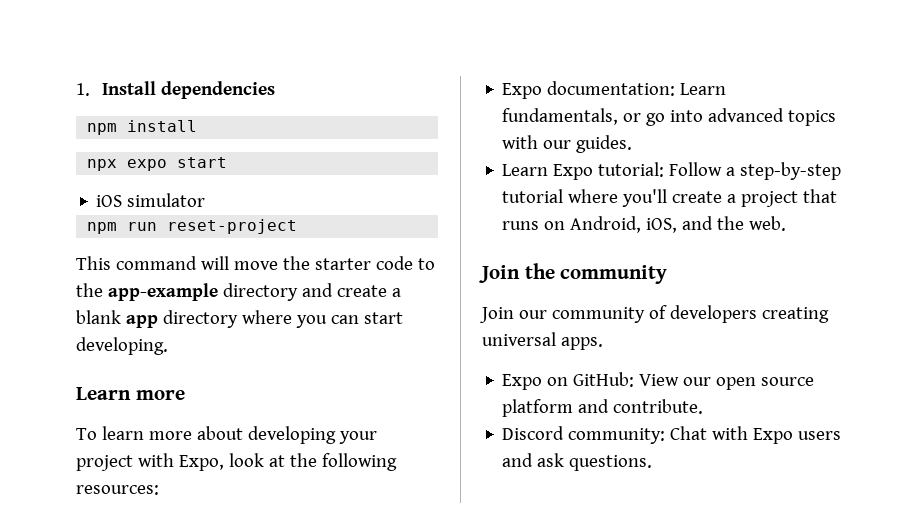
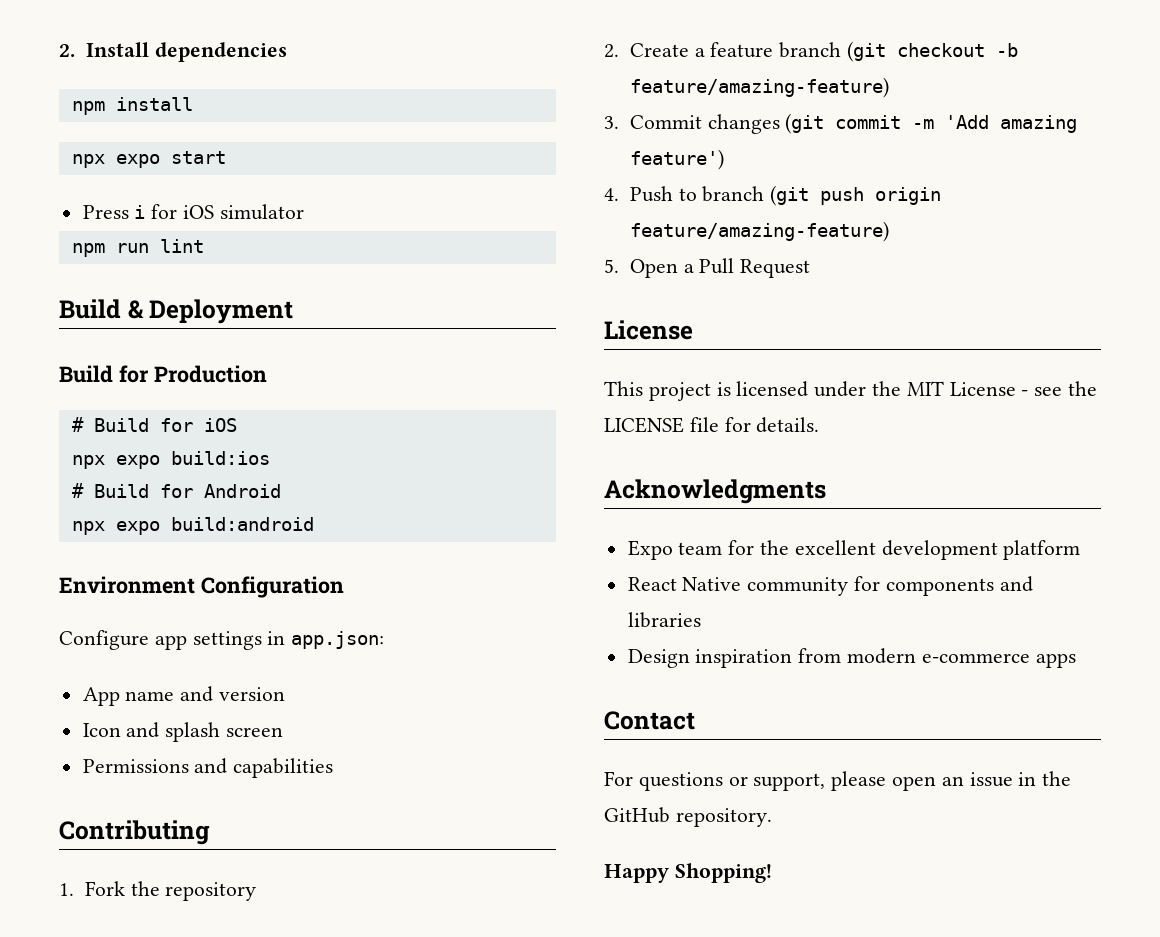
[76,83,90,96] 1. -> [59,44,75,57] 2.
(228, 162) none -> [82,204,178,219] Press i for
[167,219,298,234] [76,256,435,270] [76,283,401,301] [76,310,403,328] [76,337,168,355] [76,387,185,400] [76,426,377,444] [76,453,397,471] [76,485,159,495] [502,81,727,99] [502,108,837,126] [502,135,633,153] [502,162,842,180] [502,189,838,207] [502,216,787,233] [479,263,668,284] [480,305,829,323] [482,332,603,350] [502,372,815,390] [502,399,704,417] [502,426,842,444] [502,453,653,471] reset-project // This command will move the starter code to the app-example directory and create a blank app directory where you can start developing. // Learn more // To learn more about developing your project with Expo, look at the following resources: // Expo documentation: Learn fundamentals, or go into advanced topics with our guides. // Learn Expo tutorial: Follow a step-by-step tutorial where you'll create a project that runs on Android, iOS, and the web. // Join the community // Join our community of developers creating universal apps. // Expo on GitHub: View our open source platform and contribute. // Discord community: Chat with Expo users and ask questions. -> [159,239,204,253] [59,299,294,324] [59,365,267,383] [71,417,237,432] [71,451,270,469] [71,483,281,498] [71,517,314,535] [59,576,344,598] [59,630,385,650] [82,686,286,706] [82,722,284,742] [82,758,334,778] [59,820,210,845] [59,881,257,901] [604,41,1018,62] [629,77,889,98] [604,113,1078,134] [629,149,724,170] [604,185,942,206] [629,221,889,242] [604,258,811,278] [604,320,693,340] [604,381,1098,401] [604,417,820,433] [604,479,826,504] [627,540,1081,560] [627,576,1033,596] [627,612,701,628] [627,648,1076,668] [604,711,695,730] [604,771,1072,791] [604,807,772,827] [604,863,772,883] lint // Build & Deployment // Build for Production // # Build for iOS // npx expo build:ios // # Build for Android // npx expo build:android // Environment Configuration // Configure app settings in app.json: // App name and version // Icon and splash screen // Permissions and capabilities // Contributing // 1. Fork the repository // 2. Create a feature branch (git checkout -b feature/amazing-feature) // 3. Commit changes (git commit -m 'Add amazing feature') // 4. Push to branch (git push origin feature/amazing-feature) // 5. Open a Pull Request // License // This project is licensed under the MIT License - see the LICENSE file for details. // Acknowledgments // Expo team for the excellent development platform // React Native community for components and libraries // Design inspiration from modern e-commerce apps // Contact // For questions or support, please open an issue in the GitHub repository. // Happy Shopping!

